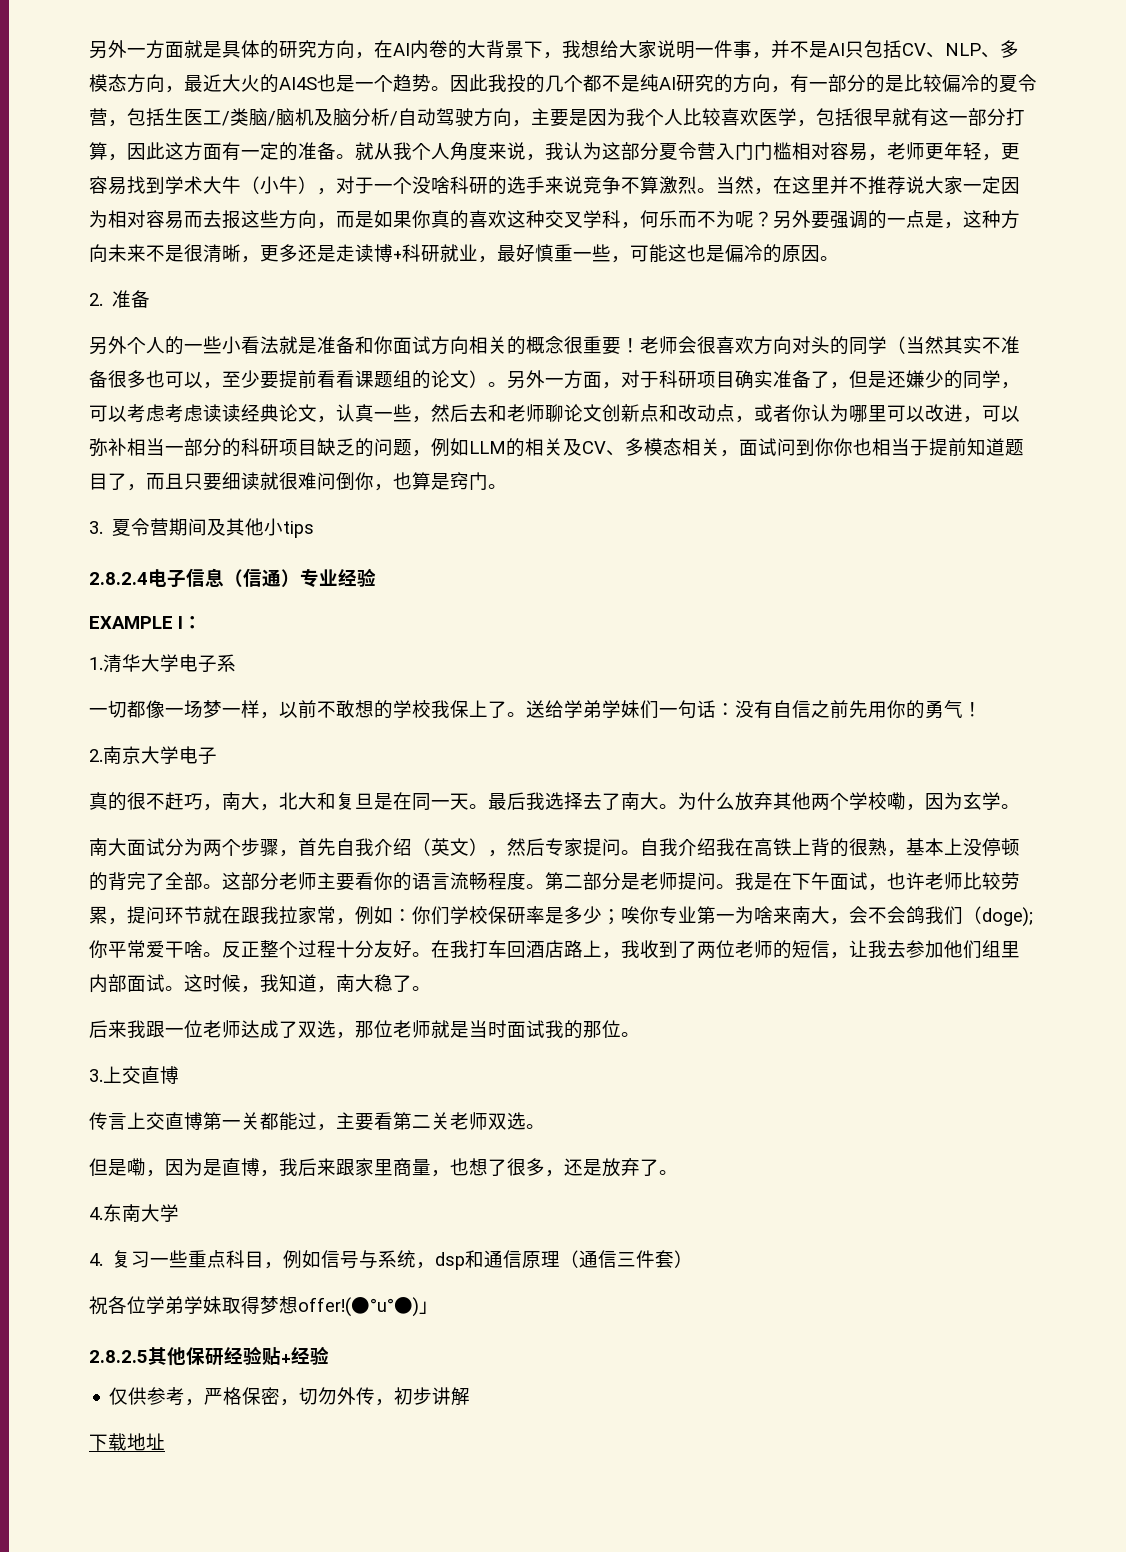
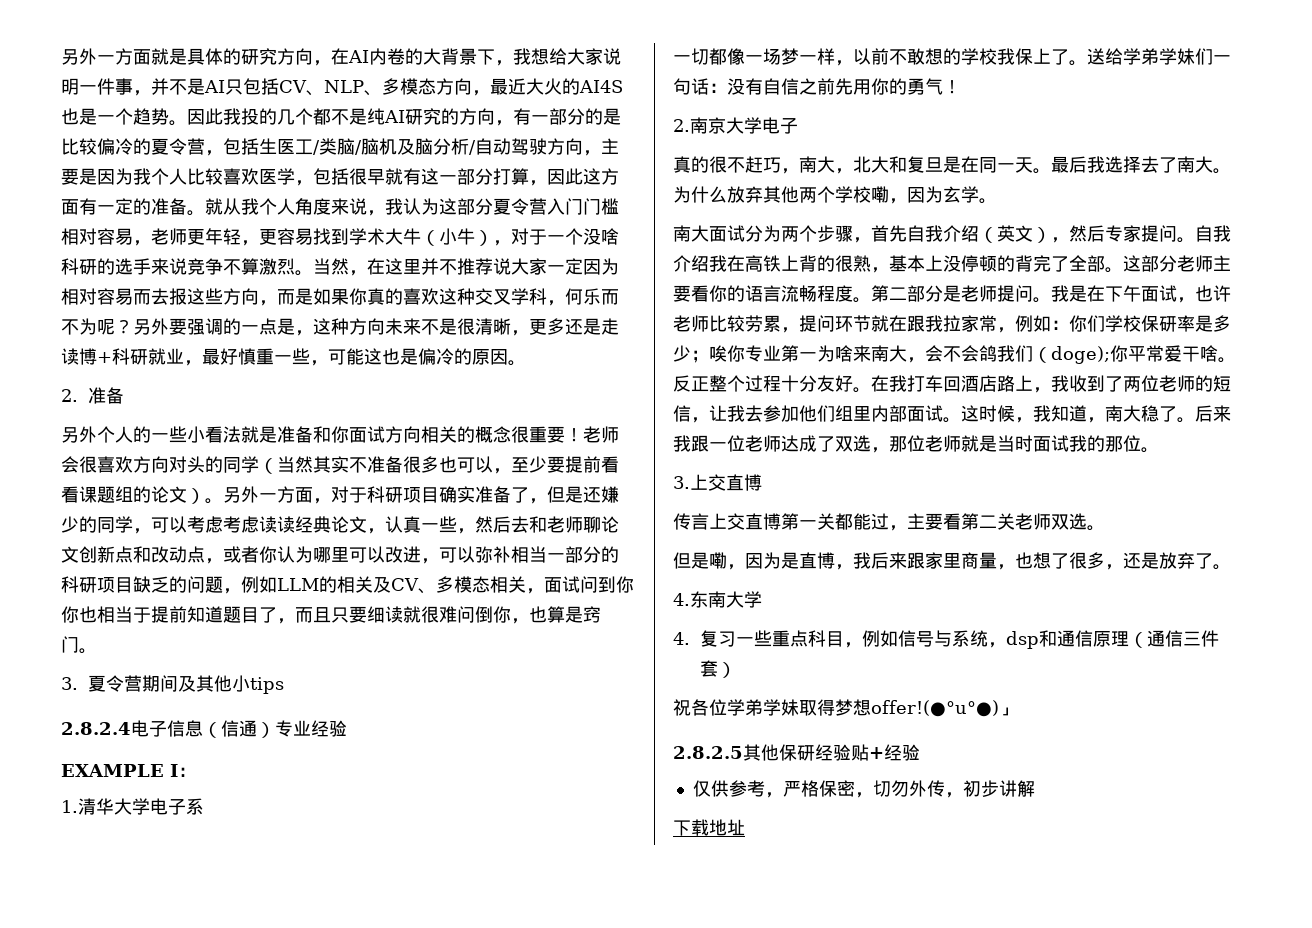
(431, 988) // -> (1195, 420) none

